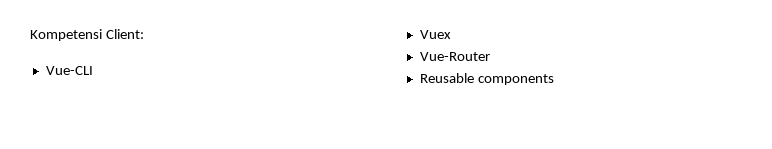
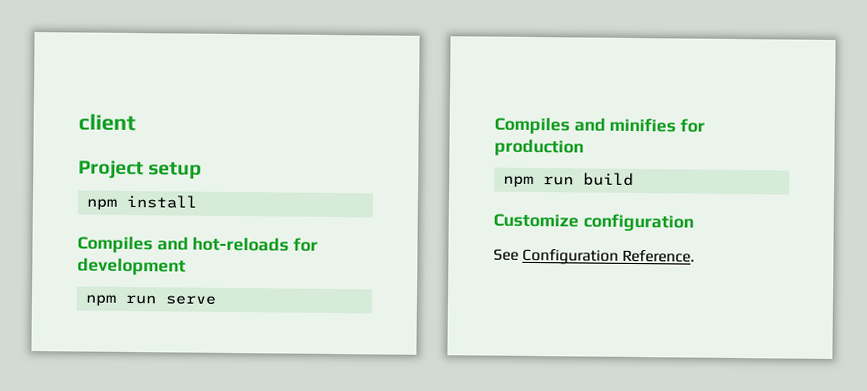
[30,29,144,41] [45,66,93,75] [419,30,451,39] [419,52,490,61] [419,73,554,85] Kompetensi Client: // Vue-CLI // Vuex // Vue-Router // Reusable components -> [78,113,136,132] [78,160,203,180] [86,194,198,210] [77,235,319,254] [77,257,186,276] [85,294,217,306] [494,116,706,135] [494,138,584,157] [503,172,635,188] [493,213,694,232] [493,248,696,265] client // Project setup // npm install // Compiles and hot-reloads for development // npm run serve // Compiles and minifies for production // npm run build // Customize configuration // See Configuration Reference.

